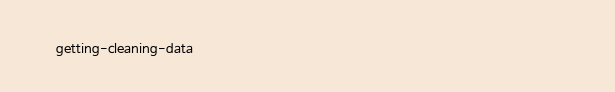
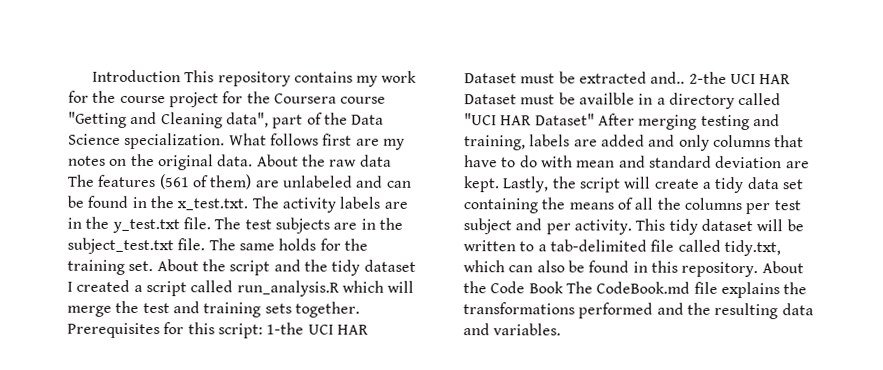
[56,43,193,57] getting-cleaning-data -> [91,69,418,87] [68,90,387,108] [68,111,385,129] [68,132,405,150] [68,153,392,171] [67,174,412,190] [67,195,408,213] [67,216,403,234] [67,237,368,255] [67,259,416,276] [67,279,415,297] [67,300,360,318] [67,322,369,339] [464,71,792,85] [464,92,782,109] [464,113,780,131] [464,134,805,151] [464,155,810,169] [463,176,804,194] [463,197,801,215] [463,218,804,235] [463,239,781,257] [463,260,804,278] [463,281,808,299] [463,302,814,320] [463,323,562,336] Introduction This repository contains my work for the course project for the Coursera course "Getting and Cleaning data", part of the Data Science specialization. What follows first are my notes on the original data. About the raw data The features (561 of them) are unlabeled and can be found in the x_test.txt. The activity labels are in the y_test.txt file. The test subjects are in the subject_test.txt file. The same holds for the training set. About the script and the tidy dataset I created a script called run_analysis.R which will merge the test and training sets together. Prerequisites for this script: 1-the UCI HAR Dataset must be extracted and.. 2-the UCI HAR Dataset must be availble in a directory called "UCI HAR Dataset" After merging testing and training, labels are added and only columns that have to do with mean and standard deviation are kept. Lastly, the script will create a tidy data set containing the means of all the columns per test subject and per activity. This tidy dataset will be written to a tab-delimited file called tidy.txt, which can also be found in this repository. About the Code Book The CodeBook.md file explains the transformations performed and the resulting data and variables.

